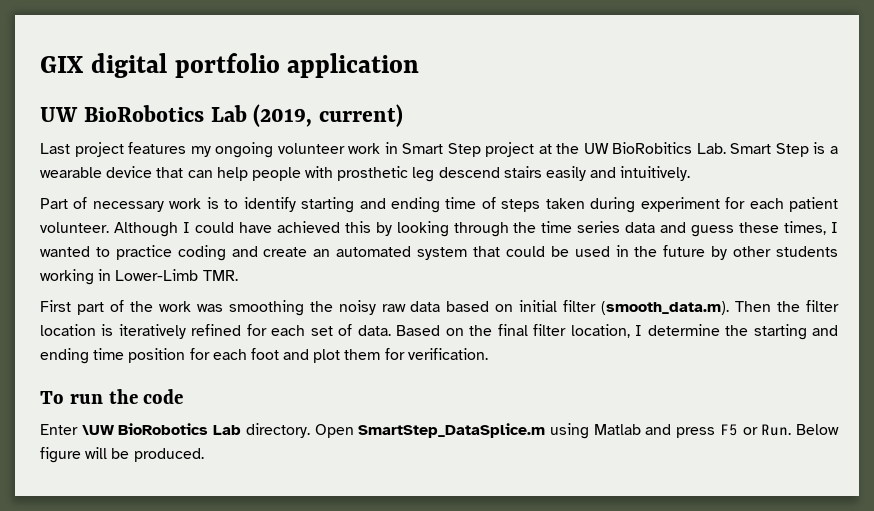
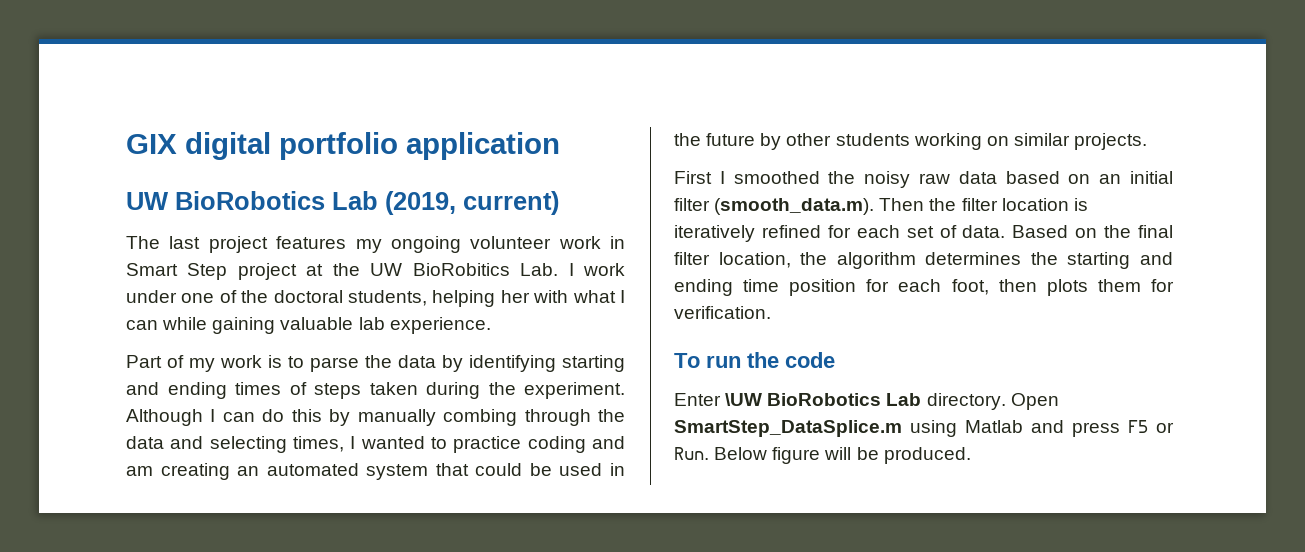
[40,143,70,154] Last -> [126,236,201,249] The last
[730,142,838,157] [40,166,691,182] Smart Step is a wearable device that can help people with prosthetic leg descend stairs easily and intuitively. -> [568,263,625,276] [126,290,625,307] [126,317,491,334] I work under one of the doctoral students, helping her with what I can while gaining valuable lab experience.
[92,201,164,212] necessary -> [189,358,215,372] my
[243,197,477,213] identify starting and ending time -> [310,355,625,372] [126,382,281,399] parse the data by identifying starting and ending times
[640,197,839,212] [40,221,780,237] experiment for each patient volunteer. Although I could have achieved this by looking through the time series data and guess these -> [488,382,625,399] [126,409,625,426] [126,436,287,453] the experiment. Although I can do this by manually combing through the data and selecting
[263,247,308,257] create -> [126,463,230,480] am creating
[98,269,238,281] [40,300,304,316] in Lower-Limb TMR. // First part of the work was smoothing -> [986,133,1148,150] [674,171,820,184] on similar projects. // First I smoothed
(514, 308) none -> [1099,174,1122,184] an
[635,324,720,336] I determine -> [800,252,1022,269] the algorithm determines
[250,348,341,363] foot and plot -> [951,279,1088,296] foot, then plots

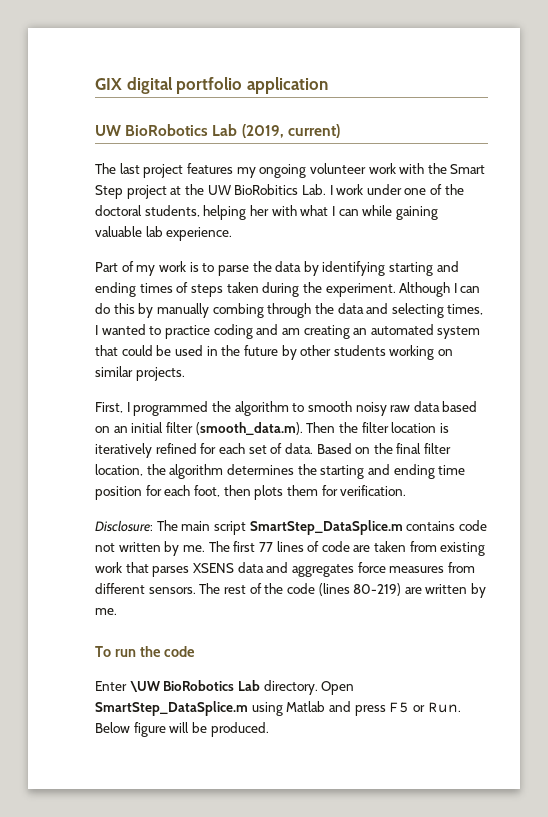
[610,236,625,249] in -> [399,163,447,174] with the
[674,171,856,184] First I smoothed the -> [95,401,352,416] First, I programmed the algorithm to smooth
(771, 312) none -> [95,520,487,535] [95,541,486,556] [95,562,475,577] [95,583,487,598] [95,608,117,615] // Disclosure: The main script SmartStep_DataSplice.m contains code not written by me. The first 77 lines of code are taken from existing work that parses XSENS data and aggregates force measures from different sensors. The rest of the code (lines 80-219) are written by me.

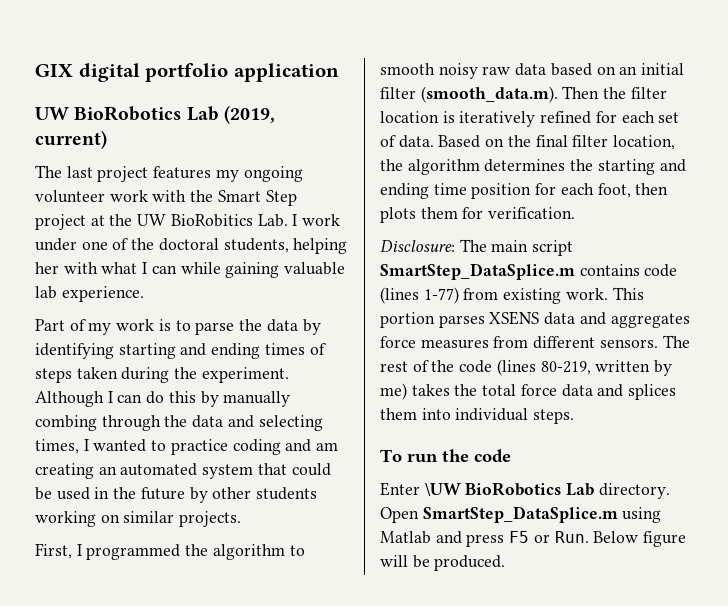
[95,541,486,556] [95,562,149,573] not written by me. The first 77 lines of code are taken from existing work that -> [380,287,644,304] [380,312,435,328] (lines 1-77) from existing work. This portion
[353,583,487,598] [95,608,117,615] 80-219) are written by me. -> [540,360,673,376] [380,383,677,400] [380,408,575,424] 80-219, written by me) takes the total force data and splices them into individual steps.

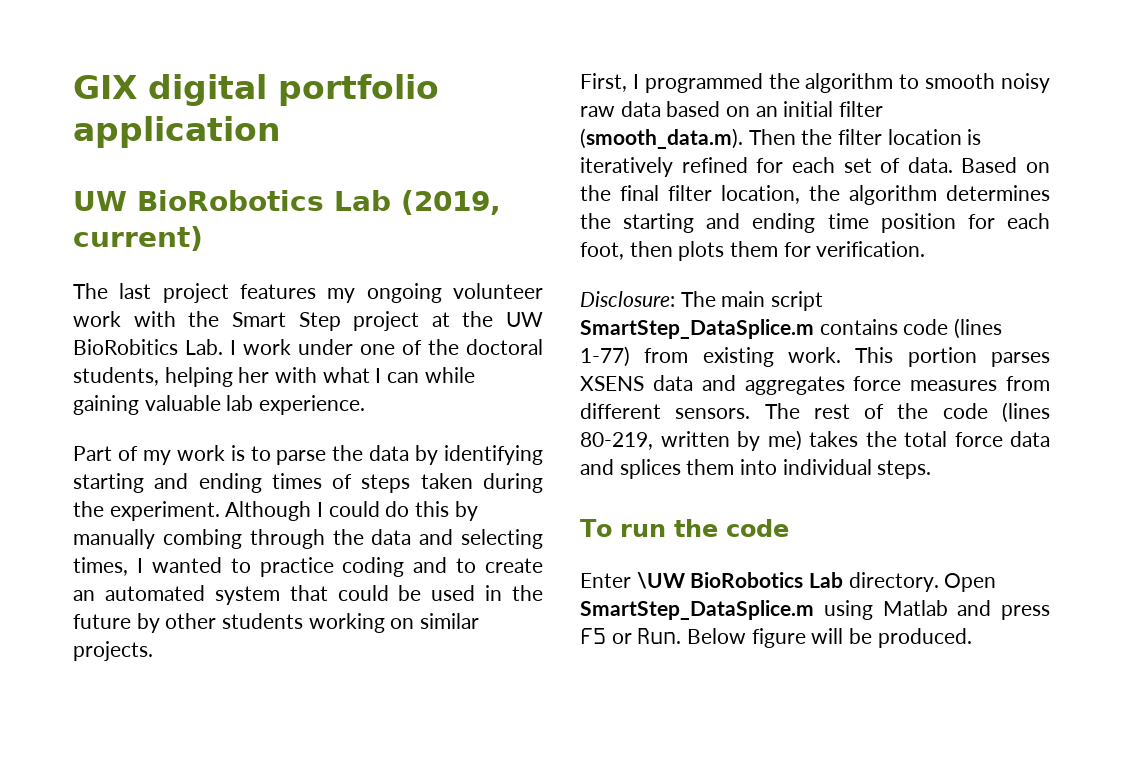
[117,394,143,403] can -> [328,501,380,517] could
[316,442,339,451] [35,463,94,479] am creating -> [456,558,543,573] to create

